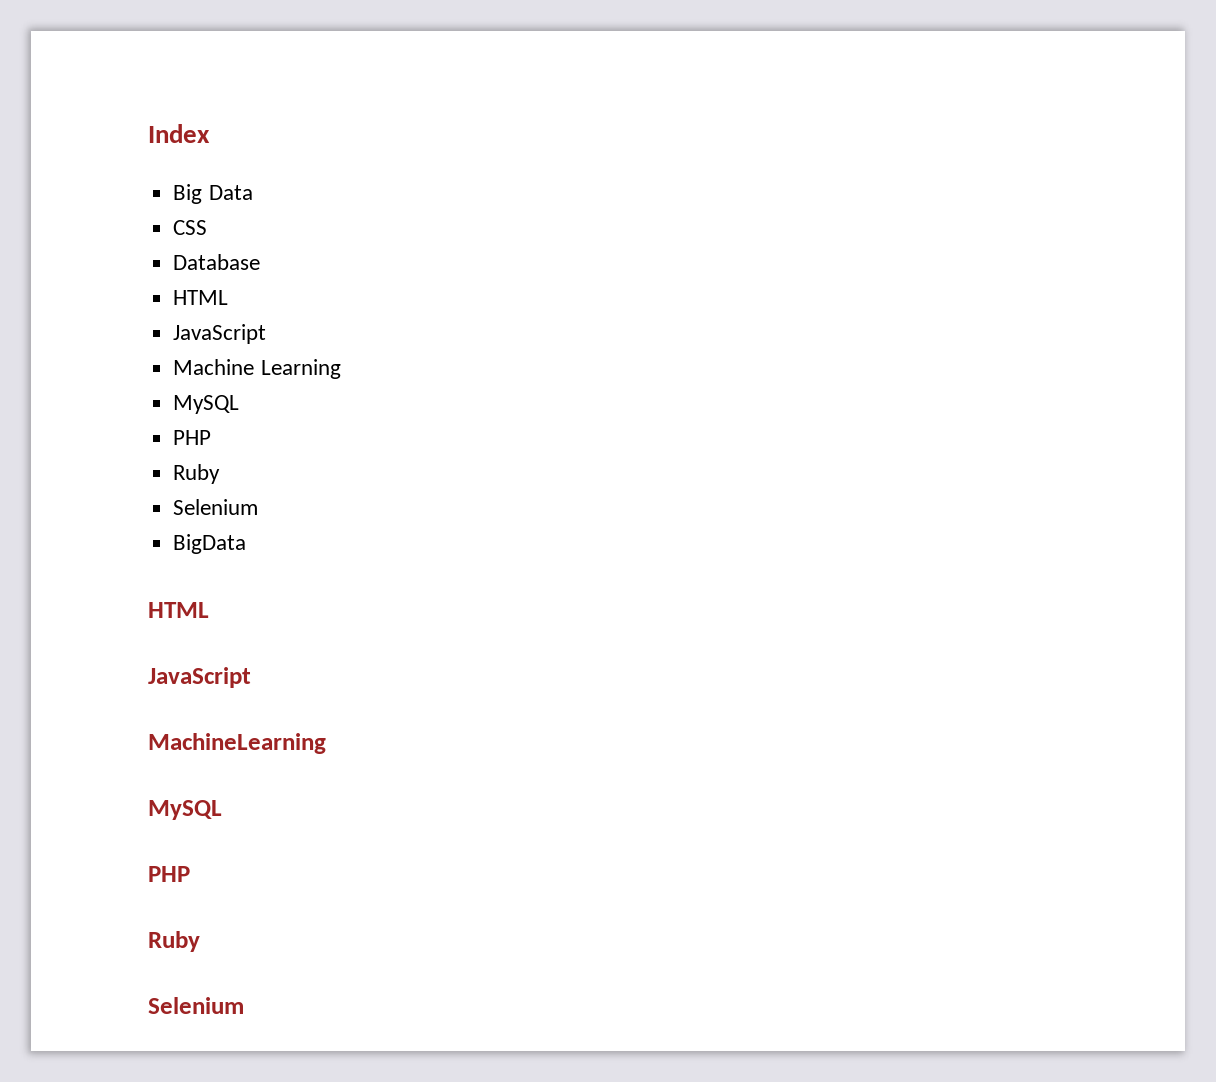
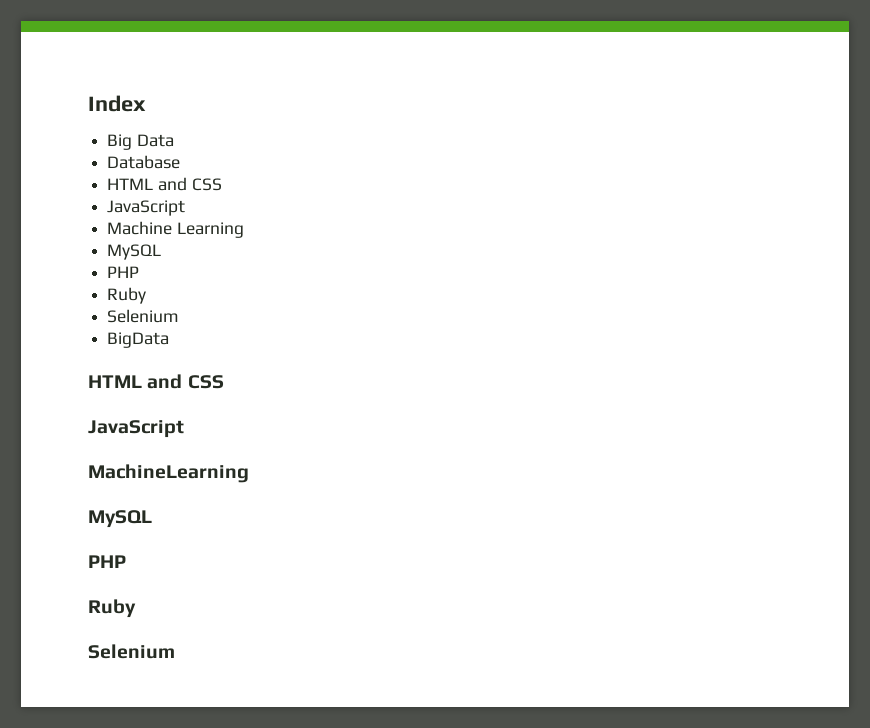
[173,220,208,235] // CSS -> (174, 140) none
(229, 297) none -> [157,177,222,191] and CSS
(209, 610) none -> [147,374,224,389] and CSS

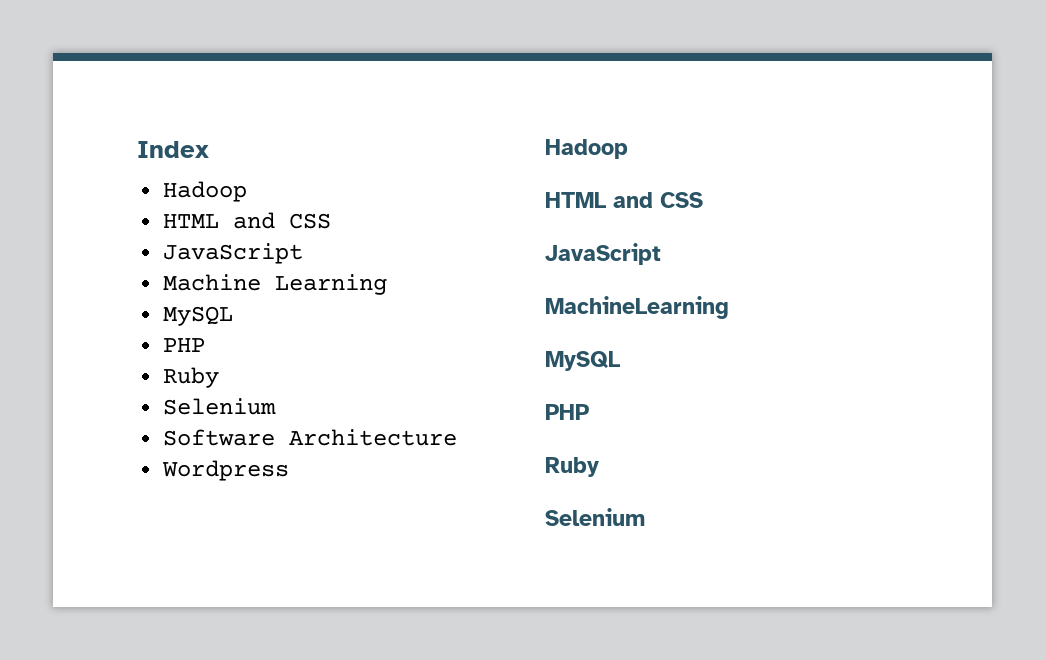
[107,134,174,150] [107,155,181,169] Big Data // Database -> [163,181,248,202] Hadoop
[107,332,170,348] BigData -> [163,429,458,446] [162,460,290,481] [545,139,628,159] Software Architecture // Wordpress // Hadoop

